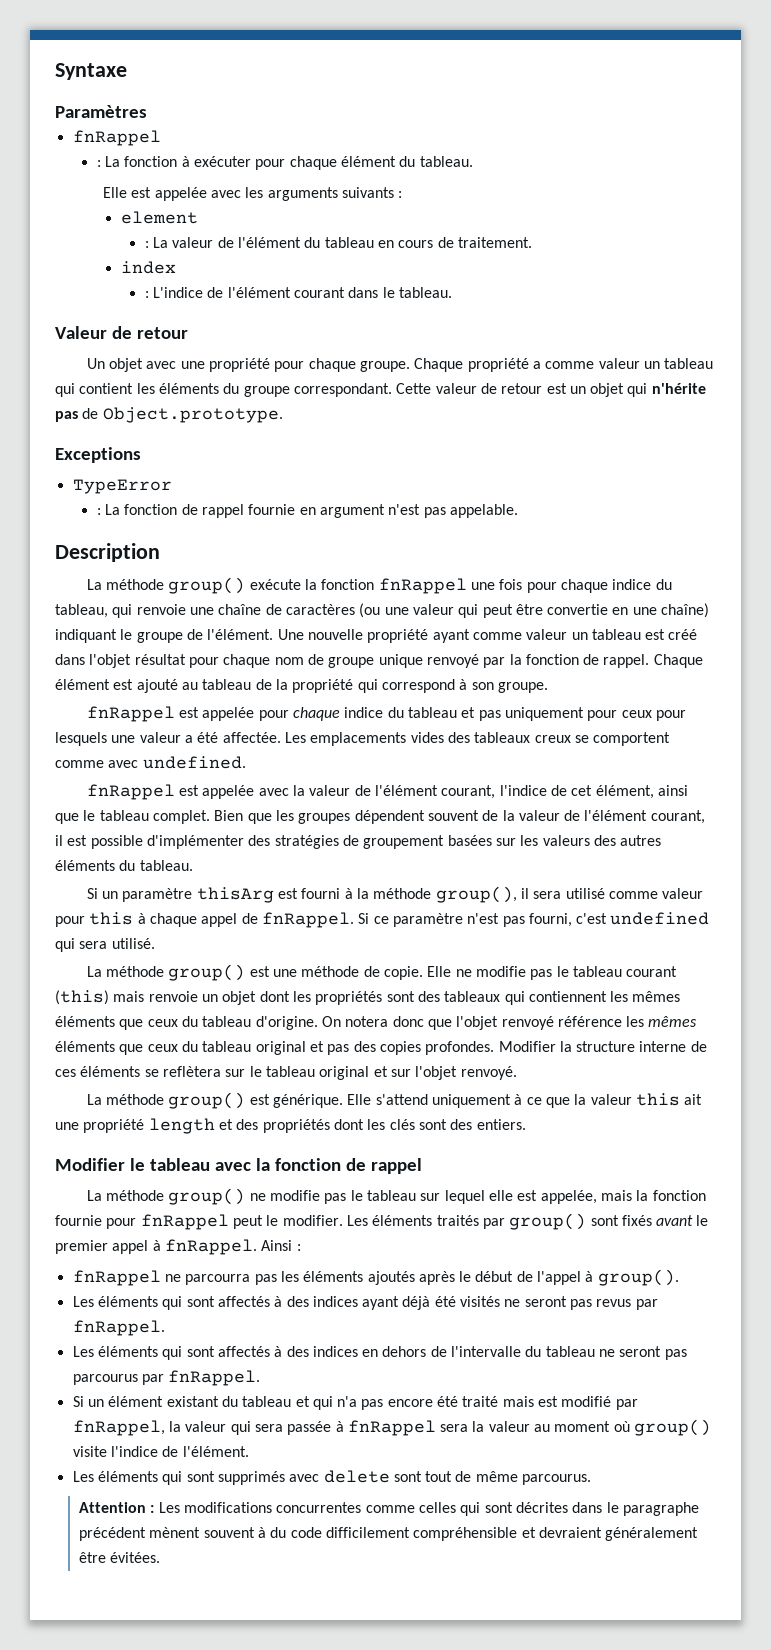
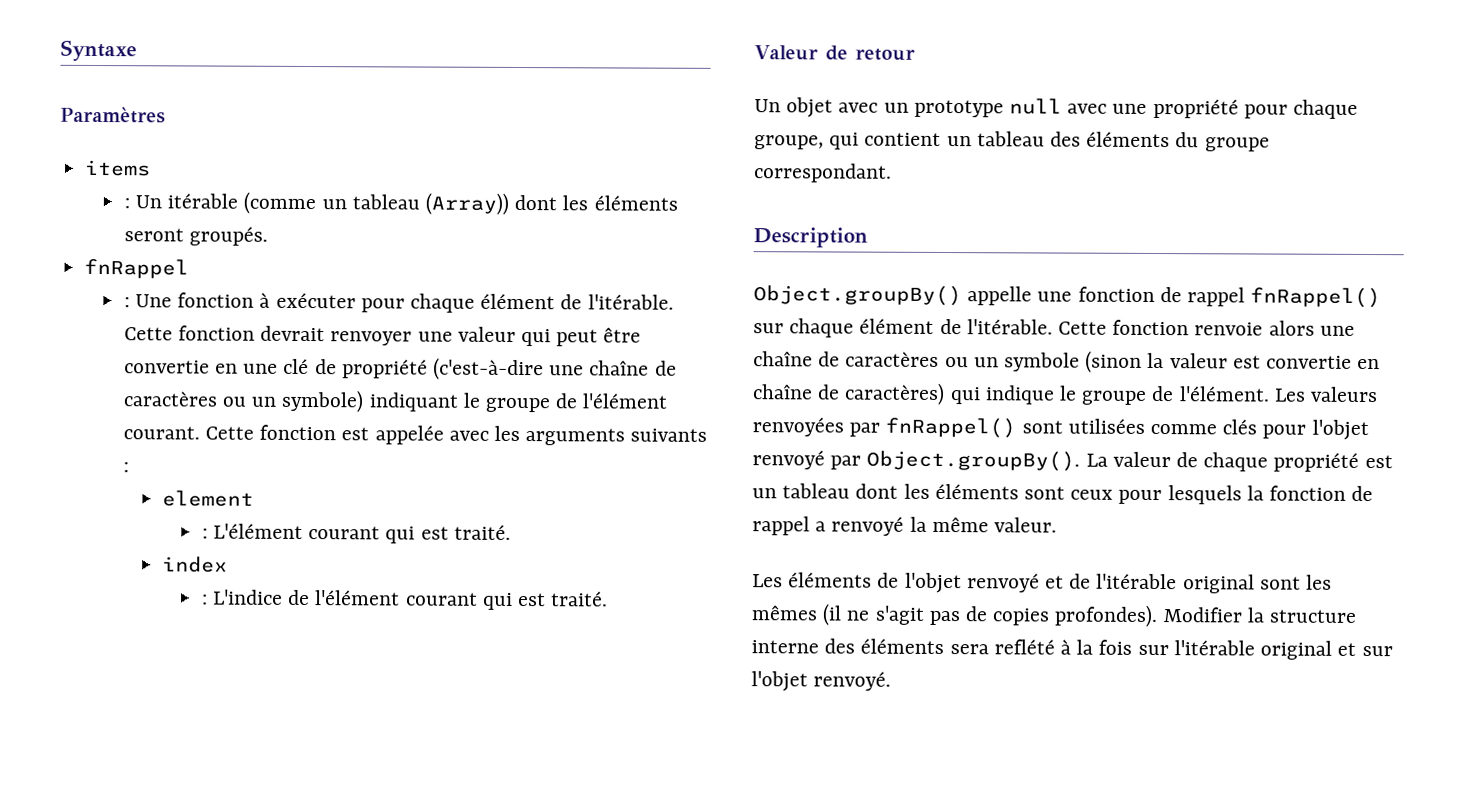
(147, 111) none -> [85,159,152,177] [123,191,678,215] [123,226,268,246] // items // : Un itérable (comme un tableau (Array)) dont les éléments seront groupés.
[104,156,120,167] La -> [134,294,172,308] Une
[399,156,473,167] [103,187,128,198] du tableau. // Elle -> [560,294,674,310] [123,325,642,347] [123,357,677,381] [122,389,669,413] [122,424,337,441] de l'itérable. Cette fonction devrait renvoyer une valeur qui peut être convertie en une clé de propriété (c'est-à-dire une chaîne de caractères ou un symbole) indiquant le groupe de l'élément courant. Cette fonction
[153,237,532,248] La valeur de l'élément du tableau en cours de traitement. -> [212,523,511,544] L'élément courant qui est traité.
[348,287,453,298] dans le tableau. -> [481,591,609,610] qui est traité.
[180,358,714,372] [55,383,706,397] [55,407,283,423] [55,447,141,463] [72,479,172,494] [96,504,518,518] [55,543,160,562] [86,577,672,594] [55,603,710,618] [55,629,698,643] [55,654,703,668] [55,679,548,693] [86,706,687,722] [55,732,671,746] [55,756,246,769] [86,784,689,800] [55,810,705,824] [55,835,662,849] [55,860,193,871] [86,886,704,903] [55,912,710,928] [55,938,155,952] [86,964,678,981] [55,990,681,1005] [55,1016,698,1030] [55,1041,707,1055] [55,1066,315,1077] une propriété pour chaque groupe. Chaque propriété a comme valeur un tableau qui contient les éléments du groupe correspondant. Cette valeur de retour est un objet qui n'hérite pas de Object.prototype. // Exceptions // TypeError // : La fonction de rappel fournie en argument n'est pas appelable. // Description // La méthode group() exécute la fonction fnRappel une fois pour chaque indice du tableau, qui renvoie une chaîne de caractères (ou une valeur qui peut être convertie en une chaîne) indiquant le groupe de l'élément. Une nouvelle propriété ayant comme valeur un tableau est créé dans l'objet résultat pour chaque nom de groupe unique renvoyé par la fonction de rappel. Chaque élément est ajouté au tableau de la propriété qui correspond à son groupe. // fnRappel est appelée pour chaque indice du tableau et pas uniquement pour ceux pour lesquels une valeur a été affectée. Les emplacements vides des tableaux creux se comportent comme avec undefined. // fnRappel est appelée avec la valeur de l'élément courant, l'indice de cet élément, ainsi que le tableau complet. Bien que les groupes dépendent souvent de la valeur de l'élément courant, il est possible d'implémenter des stratégies de groupement basées sur les valeurs des autres éléments du tableau. // Si un paramètre thisArg est fourni à la méthode group(), il sera utilisé comme valeur pour this à chaque appel de fnRappel. Si ce paramètre n'est pas fourni, c'est undefined qui sera utilisé. // La méthode group() est une méthode de copie. Elle ne modifie pas le tableau courant (this) mais renvoie un objet dont les propriétés sont des tableaux qui contiennent les mêmes éléments que ceux du tableau d'origine. On notera donc que l'objet renvoyé référence les mêmes éléments que ceux du tableau original et pas des copies profondes. Modifier la structure interne de ces éléments se reflètera sur le tableau -> [883,98,1359,119] [754,131,1270,152] [754,163,892,183] [753,227,868,248] [753,285,1382,309] [753,318,1355,338] [753,350,1381,373] [752,382,1379,406] [752,417,1369,441] [752,450,1393,472] [752,483,1374,505] [752,516,1058,536] [752,572,1333,594] [751,603,1357,628] [751,638,1255,656] un prototype null avec une propriété pour chaque groupe, qui contient un tableau des éléments du groupe correspondant. // Description // Object.groupBy() appelle une fonction de rappel fnRappel() sur chaque élément de l'itérable. Cette fonction renvoie alors une chaîne de caractères ou un symbole (sinon la valeur est convertie en chaîne de caractères) qui indique le groupe de l'élément. Les valeurs renvoyées par fnRappel() sont utilisées comme clés pour l'objet renvoyé par Object.groupBy(). La valeur de chaque propriété est un tableau dont les éléments sont ceux pour lesquels la fonction de rappel a renvoyé la même valeur. // Les éléments de l'objet renvoyé et de l'itérable original sont les mêmes (il ne s'agit pas de copies profondes). Modifier la structure interne des éléments sera reflété à la fois sur l'itérable
[86,1092,703,1109] [55,1118,526,1134] [55,1158,422,1174] [86,1188,706,1205] [55,1213,709,1230] [55,1239,301,1255] [72,1269,679,1286] [72,1296,658,1310] [72,1320,165,1336] [72,1346,687,1360] [72,1370,261,1386] [72,1396,638,1410] [72,1419,712,1436] [72,1446,249,1457] [72,1470,592,1485] [79,1502,699,1516] [79,1527,699,1541] [79,1552,161,1563] // La méthode group() est générique. Elle s'attend uniquement à ce que la valeur this ait une propriété length et des propriétés dont les clés sont des entiers. // Modifier le tableau avec la fonction de rappel // La méthode group() ne modifie pas le tableau sur lequel elle est appelée, mais la fonction fournie pour fnRappel peut le modifier. Les éléments traités par group() sont fixés avant le premier appel à fnRappel. Ainsi : // fnRappel ne parcourra pas les éléments ajoutés après le début de l'appel à group(). // Les éléments qui sont affectés à des indices ayant déjà été visités ne seront pas revus par fnRappel. // Les éléments qui sont affectés à des indices en dehors de l'intervalle du tableau ne seront pas parcourus par fnRappel. // Si un élément existant du tableau et qui n'a pas encore été traité mais est modifié par fnRappel, la valeur qui sera passée à fnRappel sera la valeur au moment où group() visite l'indice de l'élément. // Les éléments qui sont supprimés avec delete sont tout de même parcourus. // Attention : Les modifications concurrentes comme celles qui sont décrites dans le paragraphe précédent mènent souvent à du code difficilement compréhensible et devraient généralement être évitées. -> (892, 681) none

